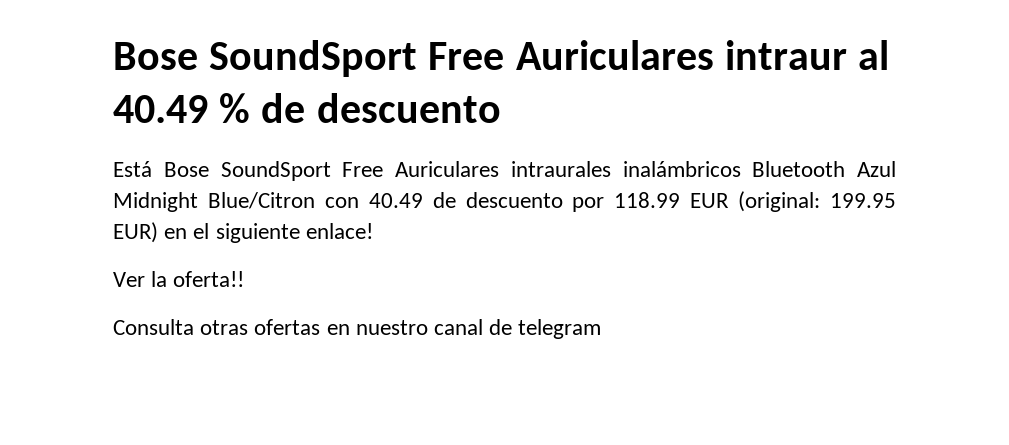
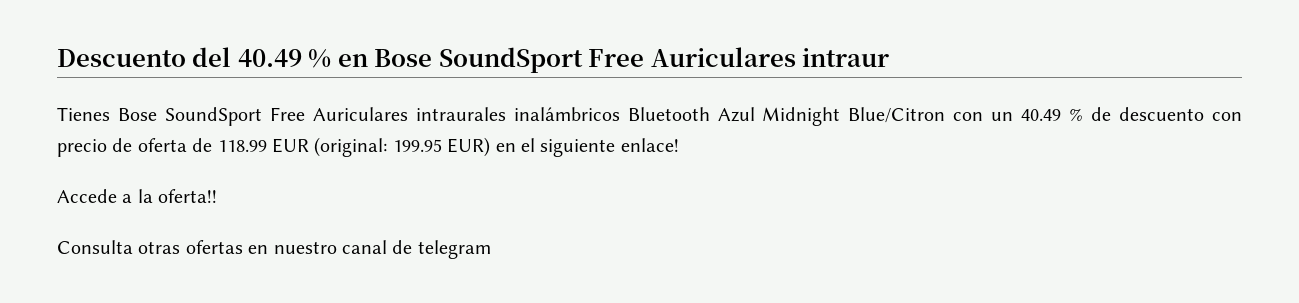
(113, 56) none -> [57,47,368,68] Descuento del 40.49 % en
[858,40,890,70] [113,93,501,123] [113,161,152,177] al 40.49 % de descuento // Está -> [57,107,110,121] // Tienes
[368,192,605,212] 40.49 de descuento por -> [991,107,1243,121] [57,138,213,157] un 40.49 % de descuento con precio de oferta de
[113,272,145,287] Ver -> [57,189,133,203] Accede a

